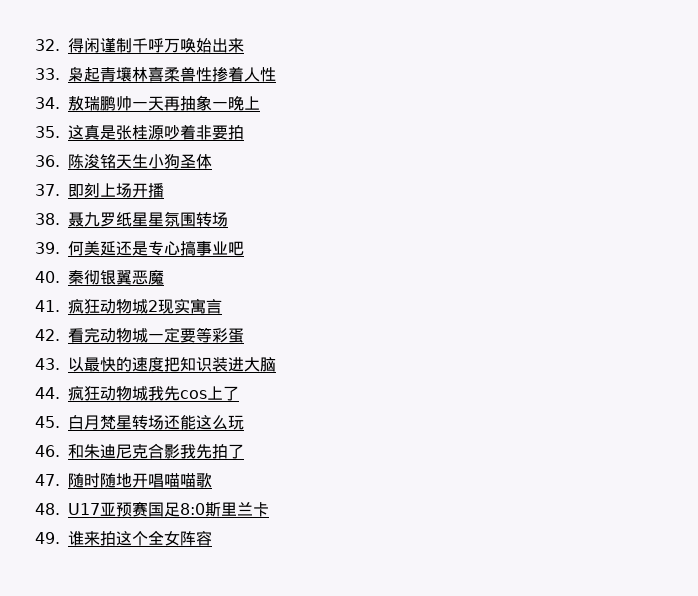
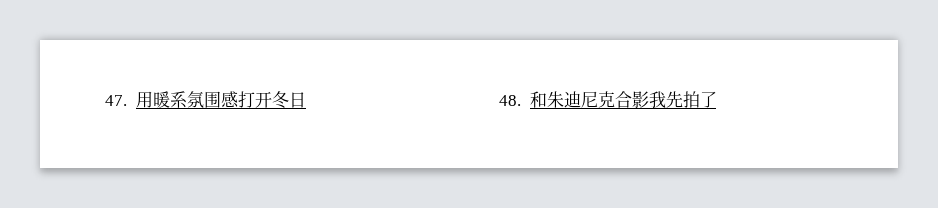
[35,37,244,53] [35,66,276,82] [35,95,260,111] [35,124,244,140] [35,153,212,169] [35,183,164,198] [35,211,228,227] [35,241,244,256] [35,269,164,285] [35,298,222,314] [35,327,244,343] [35,357,276,372] [35,385,239,401] [35,415,244,430] [35,445,60,457] 32.得闲谨制千呼万唤始出来 // 33.枭起青壤林喜柔兽性掺着人性 // 34.敖瑞鹏帅一天再抽象一晚上 // 35.这真是张桂源吵着非要拍 // 36.陈浚铭天生小狗圣体 // 37.即刻上场开播 // 38.聂九罗纸星星氛围转场 // 39.何美延还是专心搞事业吧 // 40.秦彻银翼恶魔 // 41.疯狂动物城2现实寓言 // 42.看完动物城一定要等彩蛋 // 43.以最快的速度把知识装进大脑 // 44.疯狂动物城我先cos上了 // 45.白月梵星转场还能这么玩 // 46. -> [105,91,306,109] [499,95,521,106] 47.用暖系氛围感打开冬日 // 48.
[35,473,212,488] [35,501,269,517] [35,530,212,546] // 47.随时随地开唱喵喵歌 // 48. U17亚预赛国足8:0斯里兰卡 // 49.谁来拍这个全女阵容 -> (717, 99) none

